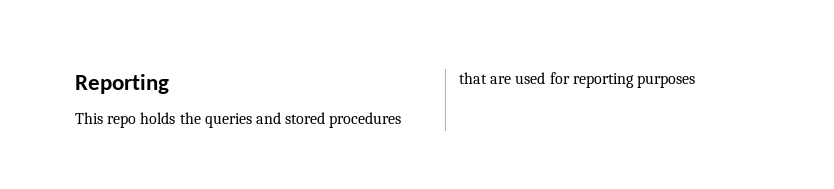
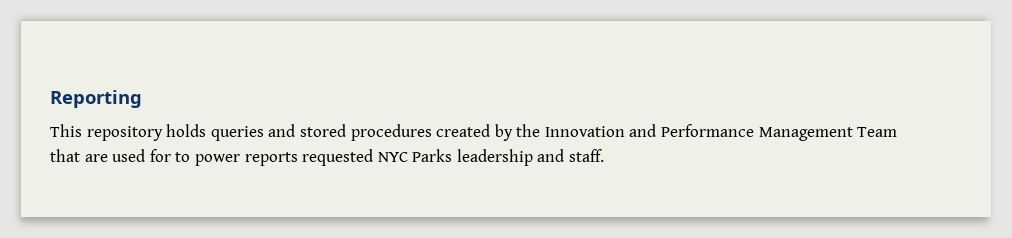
[107,112,201,128] repo holds the -> [86,124,207,141] repository holds
[459,72,695,88] that are used for reporting purposes -> [436,124,898,141] [50,149,605,166] created by the Innovation and Performance Management Team that are used for to power reports requested NYC Parks leadership and staff.

